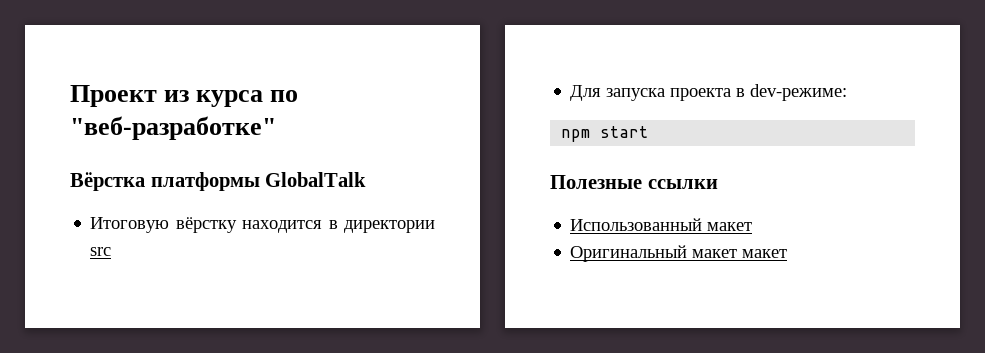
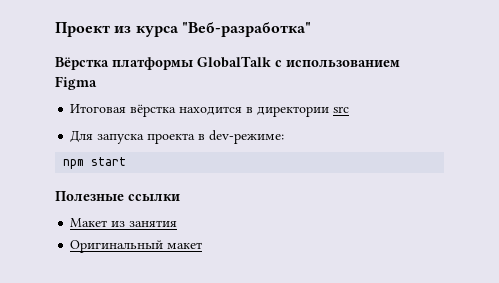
[270,90,299,102] [70,116,276,140] по "веб-разработке" -> [181,22,311,37] "Веб-разработка"
[90,217,237,233] // Итоговую вёрстку -> [275,60,400,67] [55,76,97,90] [70,104,177,117] с использованием Figma // Итоговая вёрстка
[570,218,753,231] Использованный макет -> [70,218,178,227] Макет из занятия
[742,249,788,258] макет -> (203, 245) none

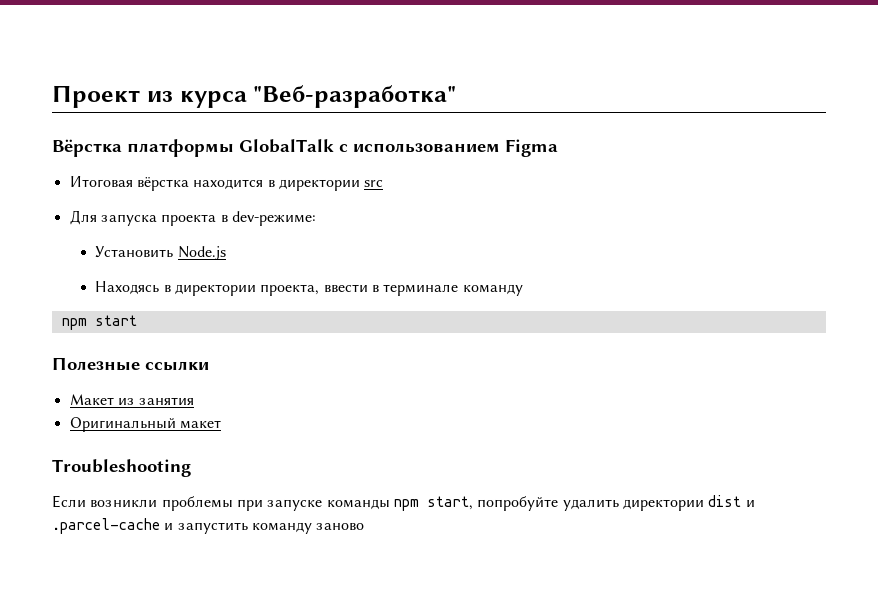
(285, 137) none -> [95,246,226,260] [95,281,523,296] // Установить Node.js // Находясь в директории проекта, ввести в терминале команду
(203, 245) none -> [52,459,191,477] [52,495,755,511] [52,518,365,534] // Troubleshooting // Если возникли проблемы при запуске команды npm start, попробуйте удалить директории dist и .parcel-cache и запустить команду заново

